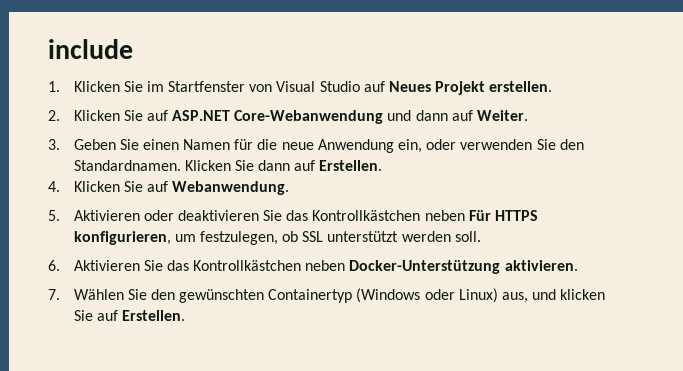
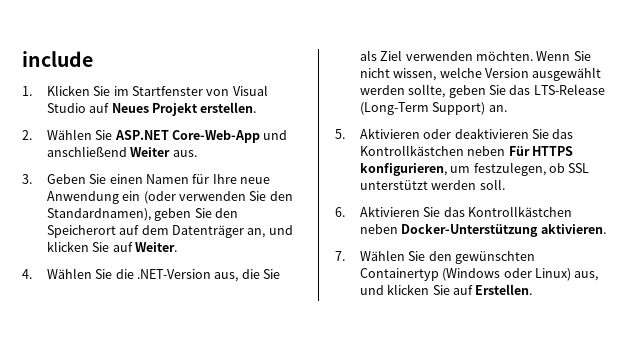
[73,110,529,124] Klicken Sie auf ASP.NET Core-Webanwendung und dann auf Weiter. -> [46,129,288,143] [46,146,197,157] Wählen Sie ASP.NET Core-Web-App und anschließend Weiter aus.
[257,139,278,150] die -> [212,174,237,184] Ihre
[398,139,457,153] ein, oder -> [122,191,176,204] ein (oder
[73,160,383,171] [48,181,290,195] Standardnamen. Klicken Sie dann auf Erstellen. // 4. Klicken Sie auf Webanwendung. -> [46,208,238,221] [46,225,293,238] [46,241,177,252] [22,268,281,282] [359,50,591,61] [359,67,602,81] [359,84,605,98] [359,102,507,115] Standardnamen), geben Sie den Speicherort auf dem Datenträger an, und klicken Sie auf Weiter. // 4. Wählen Sie die .NET-Version aus, die Sie als Ziel verwenden möchten. Wenn Sie nicht wissen, welche Version ausgewählt werden sollte, geben Sie das LTS-Release (Long-Term Support) an.

